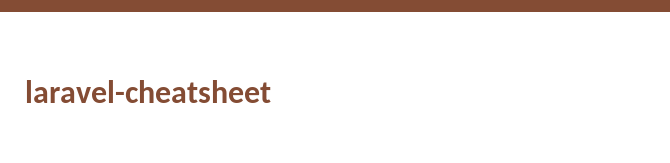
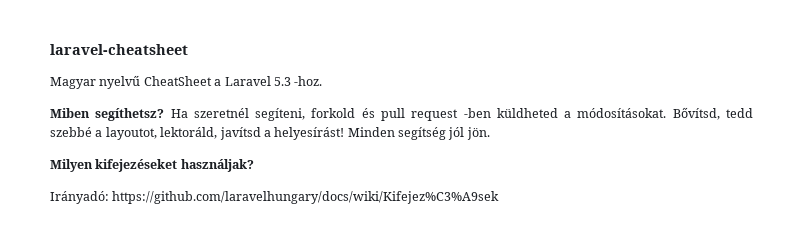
(271, 91) none -> [50,75,323,89] [50,107,754,121] [50,127,490,140] [50,159,254,172] [50,191,500,204] // Magyar nyelvű CheatSheet a Laravel 5.3 -hoz. // Miben segíthetsz? Ha szeretnél segíteni, forkold és pull request -ben küldheted a módosításokat. Bővítsd, tedd szebbé a layoutot, lektoráld, javítsd a helyesírást! Minden segítség jól jön. // Milyen kifejezéseket használjak? // Irányadó: https://github.com/laravelhungary/docs/wiki/Kifejez%C3%A9sek

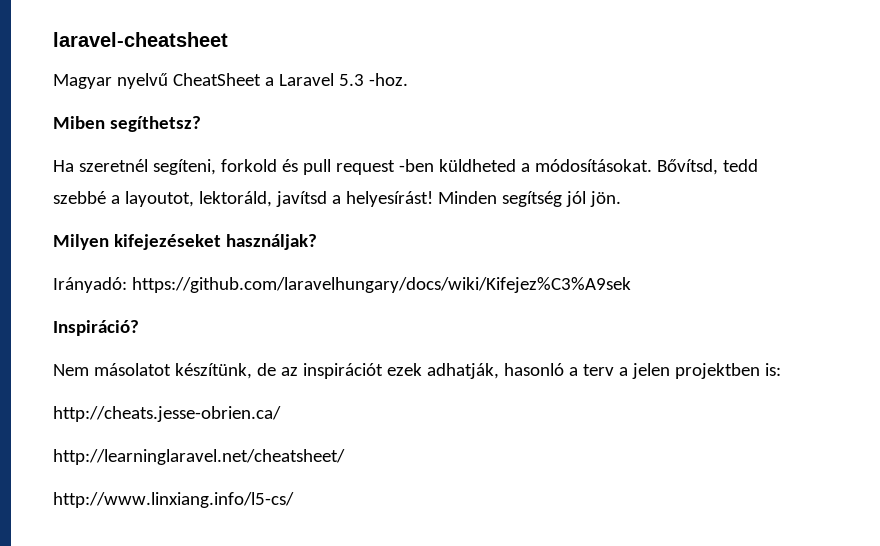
(165, 114) none -> (201, 124) //
(500, 197) none -> [53,320,139,336] [53,363,781,379] [53,406,281,422] [53,449,345,465] [53,492,294,508] // Inspiráció? // Nem másolatot készítünk, de az inspirációt ezek adhatják, hasonló a terv a jelen projektben is: // http://cheats.jesse-obrien.ca/ // http://learninglaravel.net/cheatsheet/ // http://www.linxiang.info/l5-cs/

